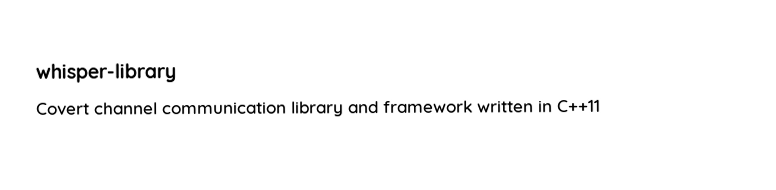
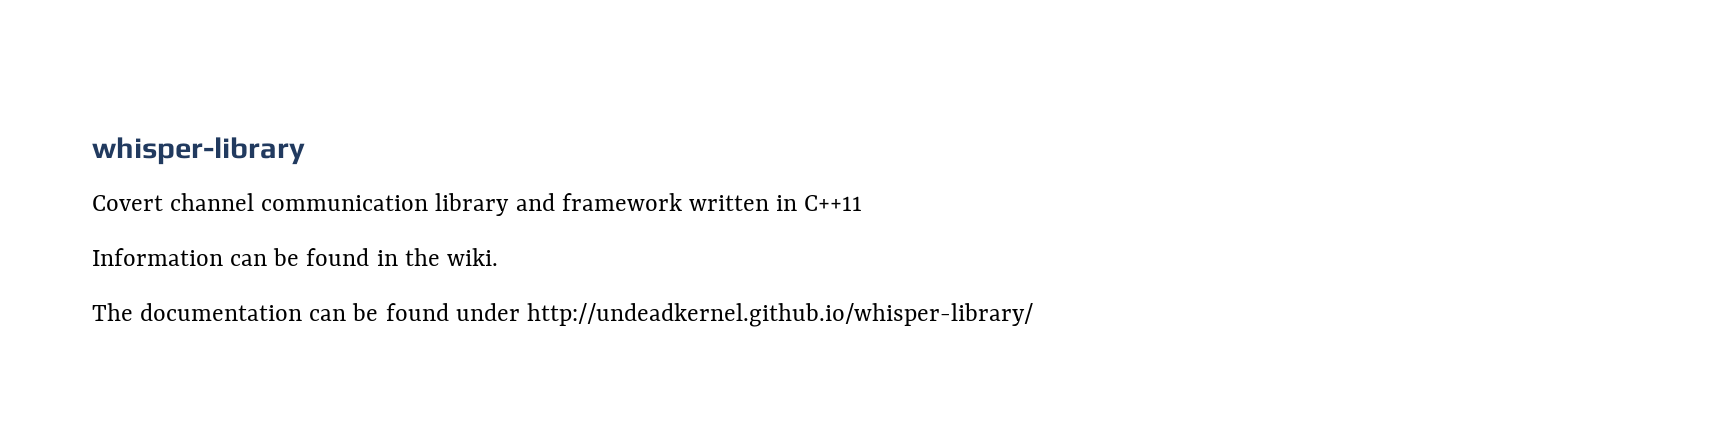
(601, 106) none -> [92,248,498,266] [92,303,1033,327] // Information can be found in the wiki. // The documentation can be found under http://undeadkernel.github.io/whisper-library/

